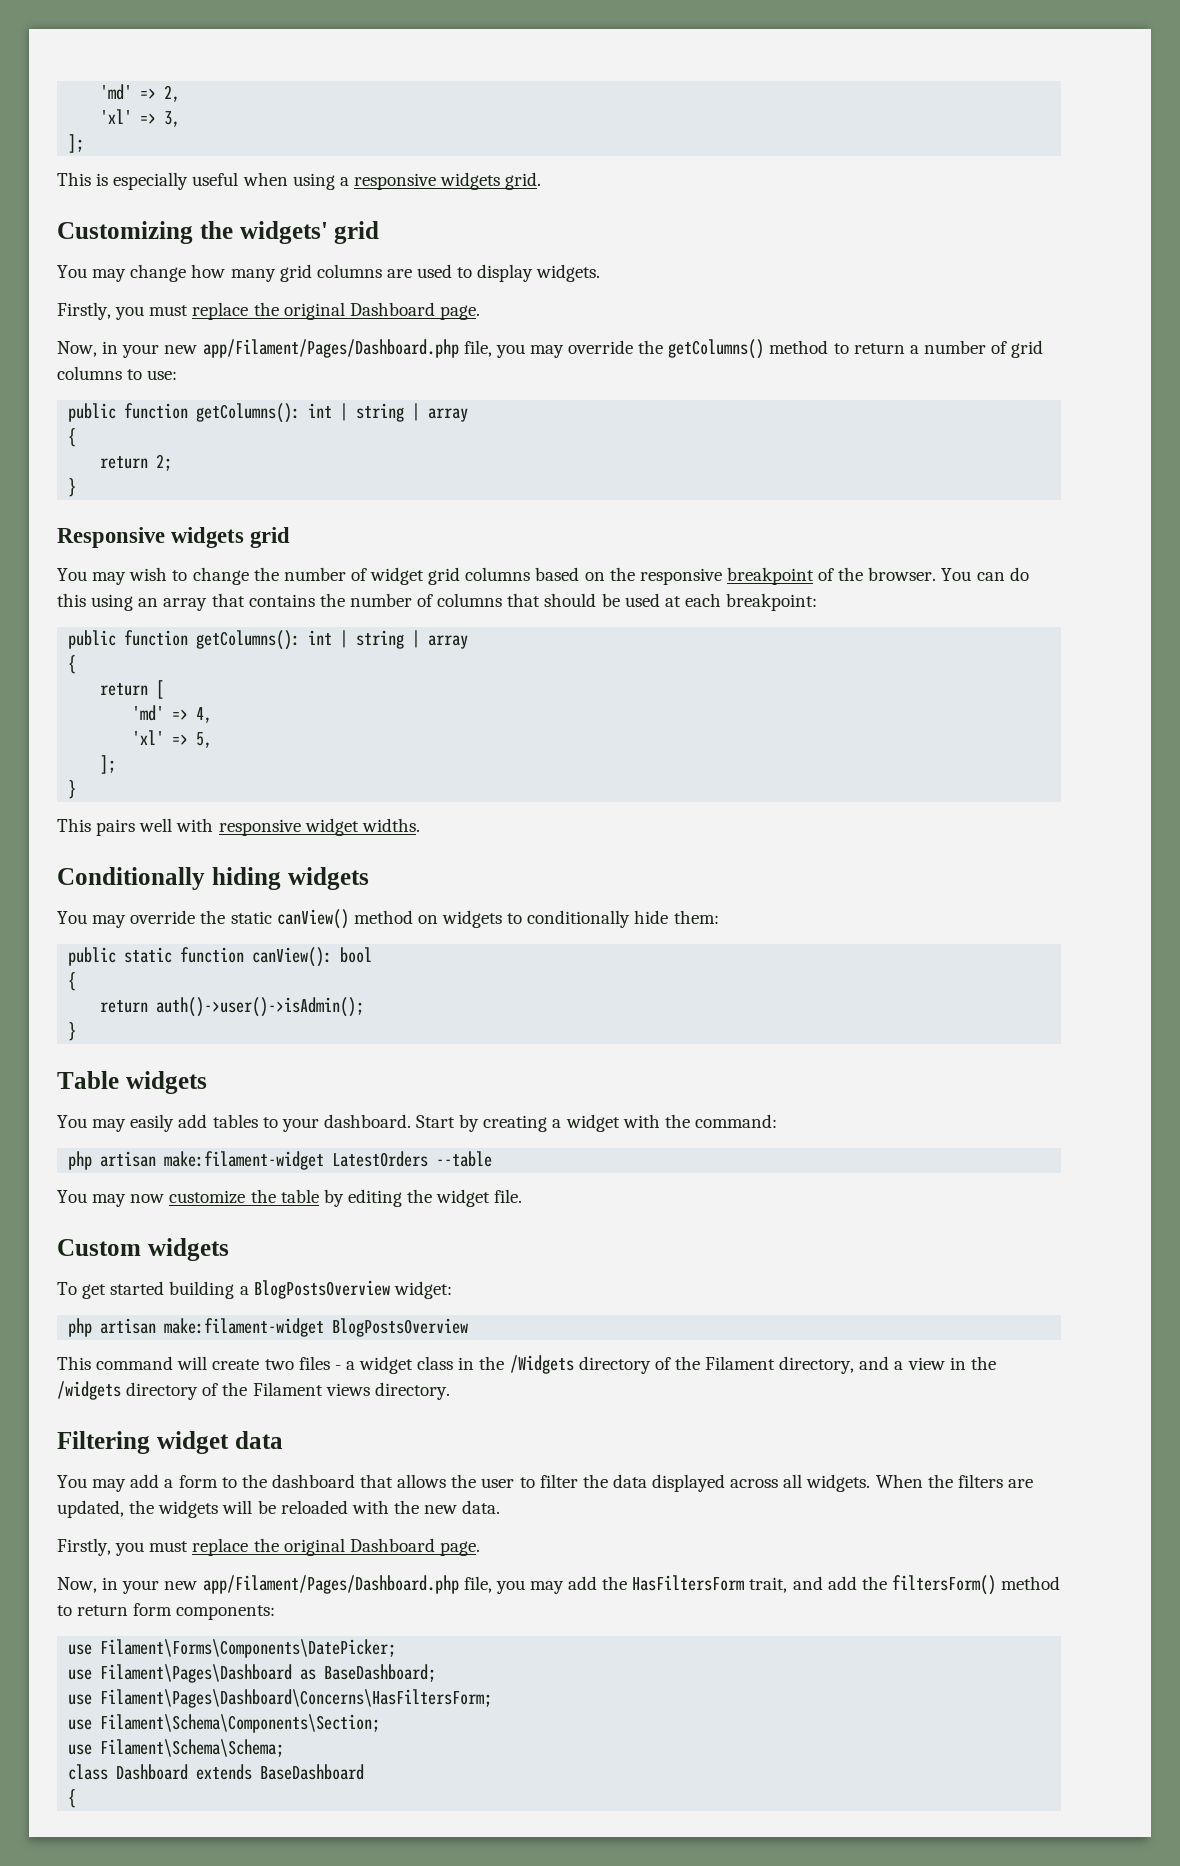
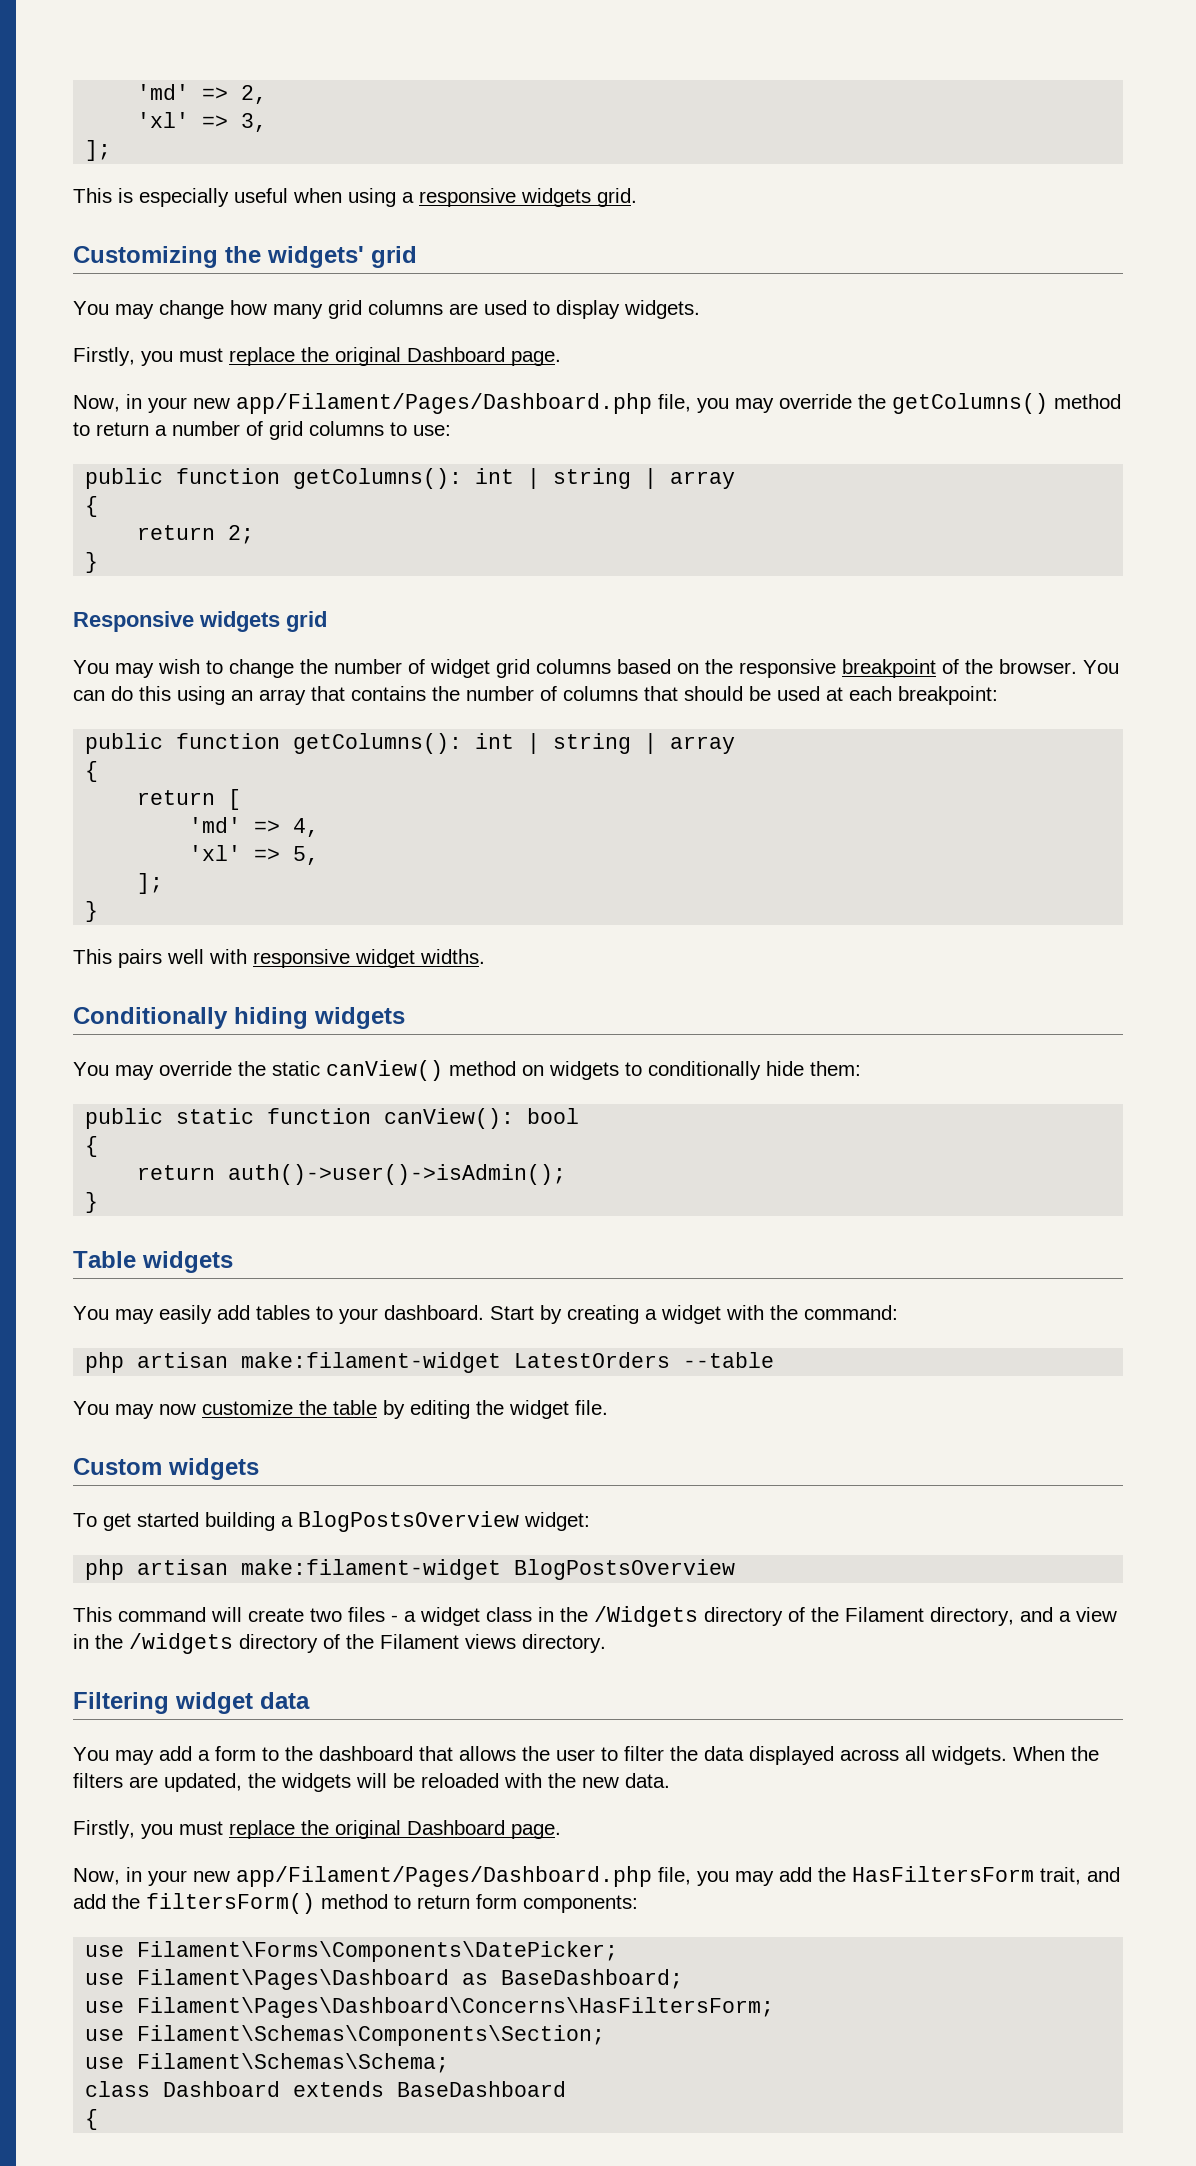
[100,1714,381,1733] [68,1739,285,1757] Filament\Schema\Components\Section; // use Filament\Schema\Schema; -> [137,2025,606,2046] [85,2053,450,2073] Filament\Schemas\Components\Section; // use Filament\Schemas\Schema;

